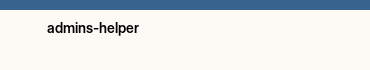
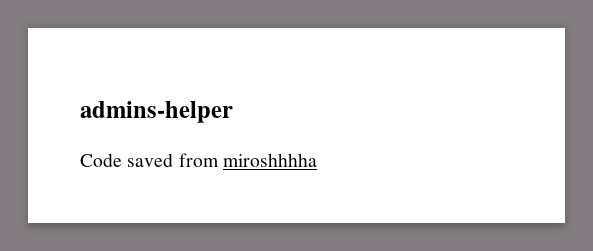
(139, 29) none -> [80,153,317,167] // Code saved from miroshhhha

